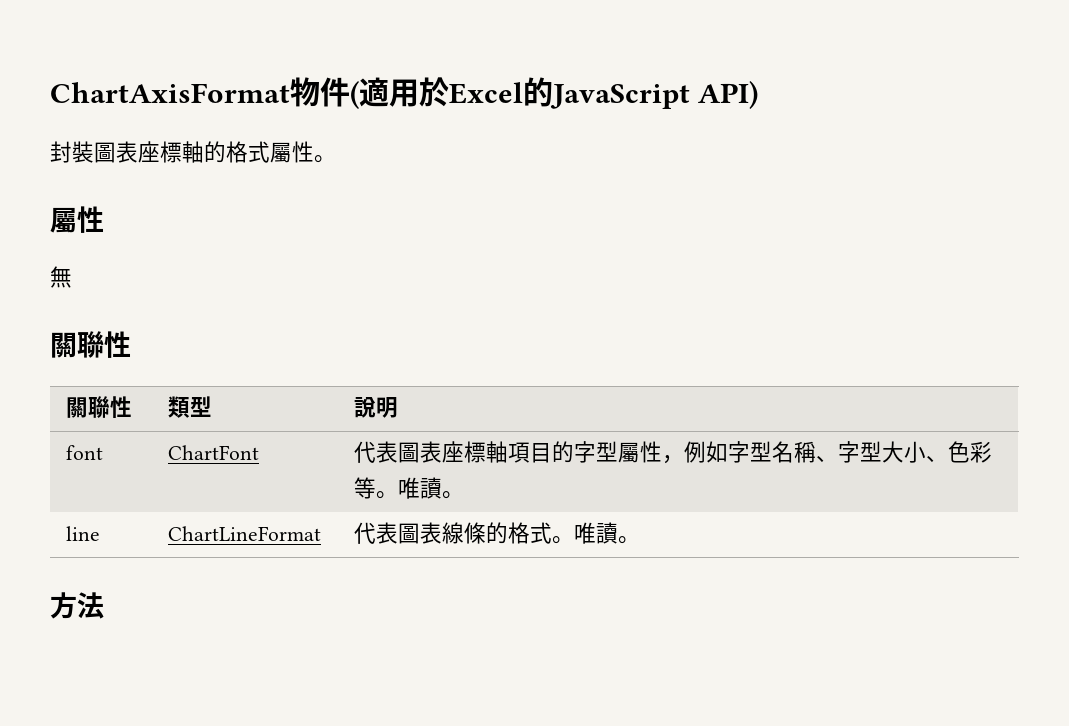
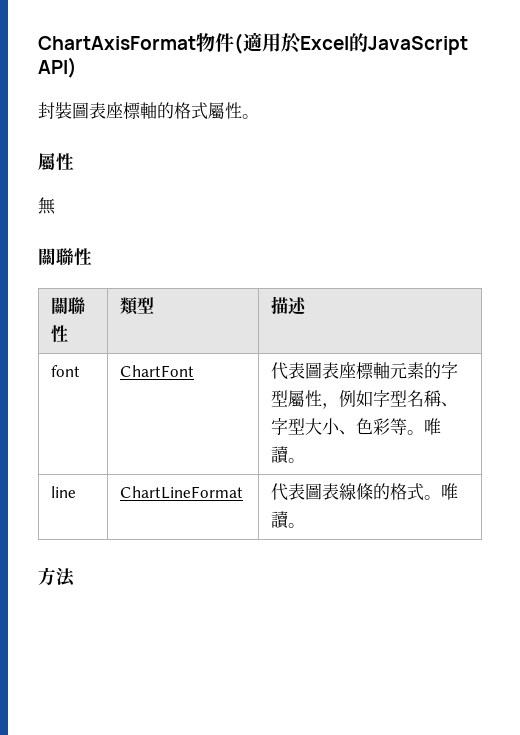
[354,397,399,418] 說明 -> [271,296,308,315] 描述
[508,442,553,463] 項目 -> [390,362,425,379] 元素

